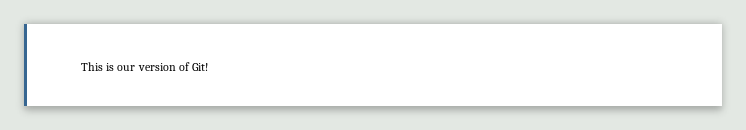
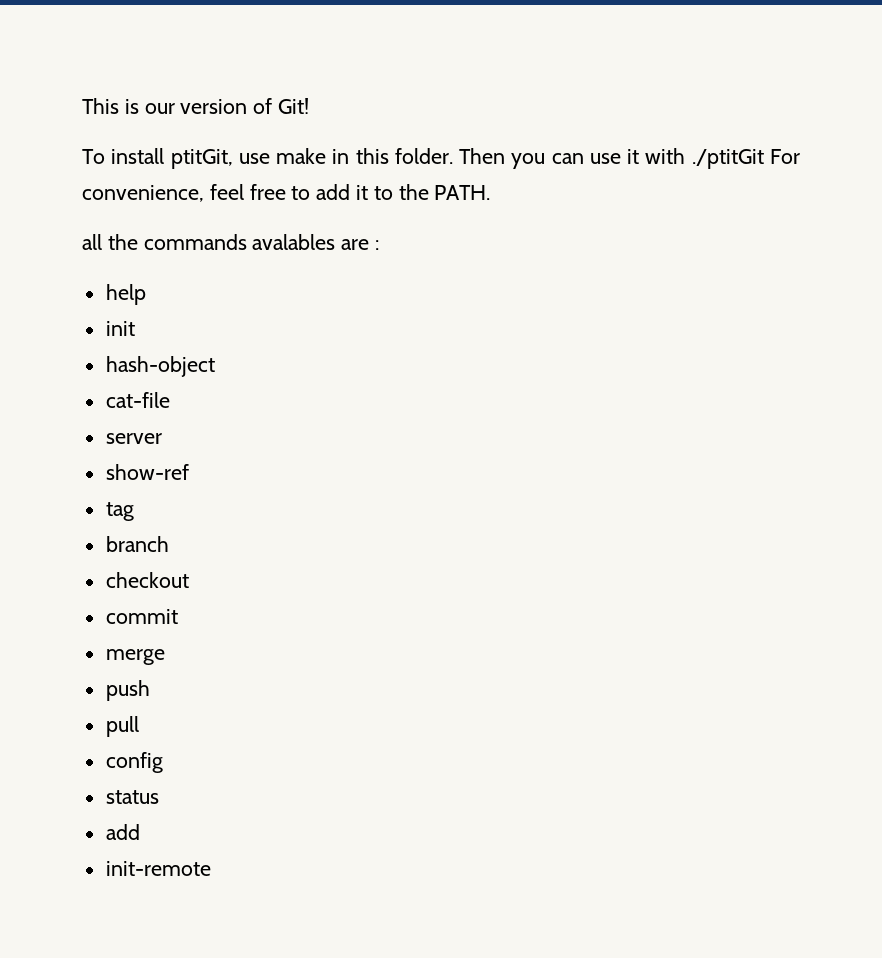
(209, 67) none -> [82,148,801,169] [82,184,491,202] [82,234,380,250] [105,284,146,305] [105,321,135,336] [105,356,215,377] [105,392,170,408] [105,433,162,444] [105,464,189,480] [105,502,134,521] [105,536,169,552] [105,572,189,588] [105,609,178,624] [105,649,165,665] [105,680,150,701] [105,716,139,737] [105,752,163,773] [105,790,159,804] [105,824,140,840] [105,861,211,876] // To install ptitGit, use make in this folder. Then you can use it with ./ptitGit For convenience, feel free to add it to the PATH. // all the commands avalables are : // help // init // hash-object // cat-file // server // show-ref // tag // branch // checkout // commit // merge // push // pull // config // status // add // init-remote

